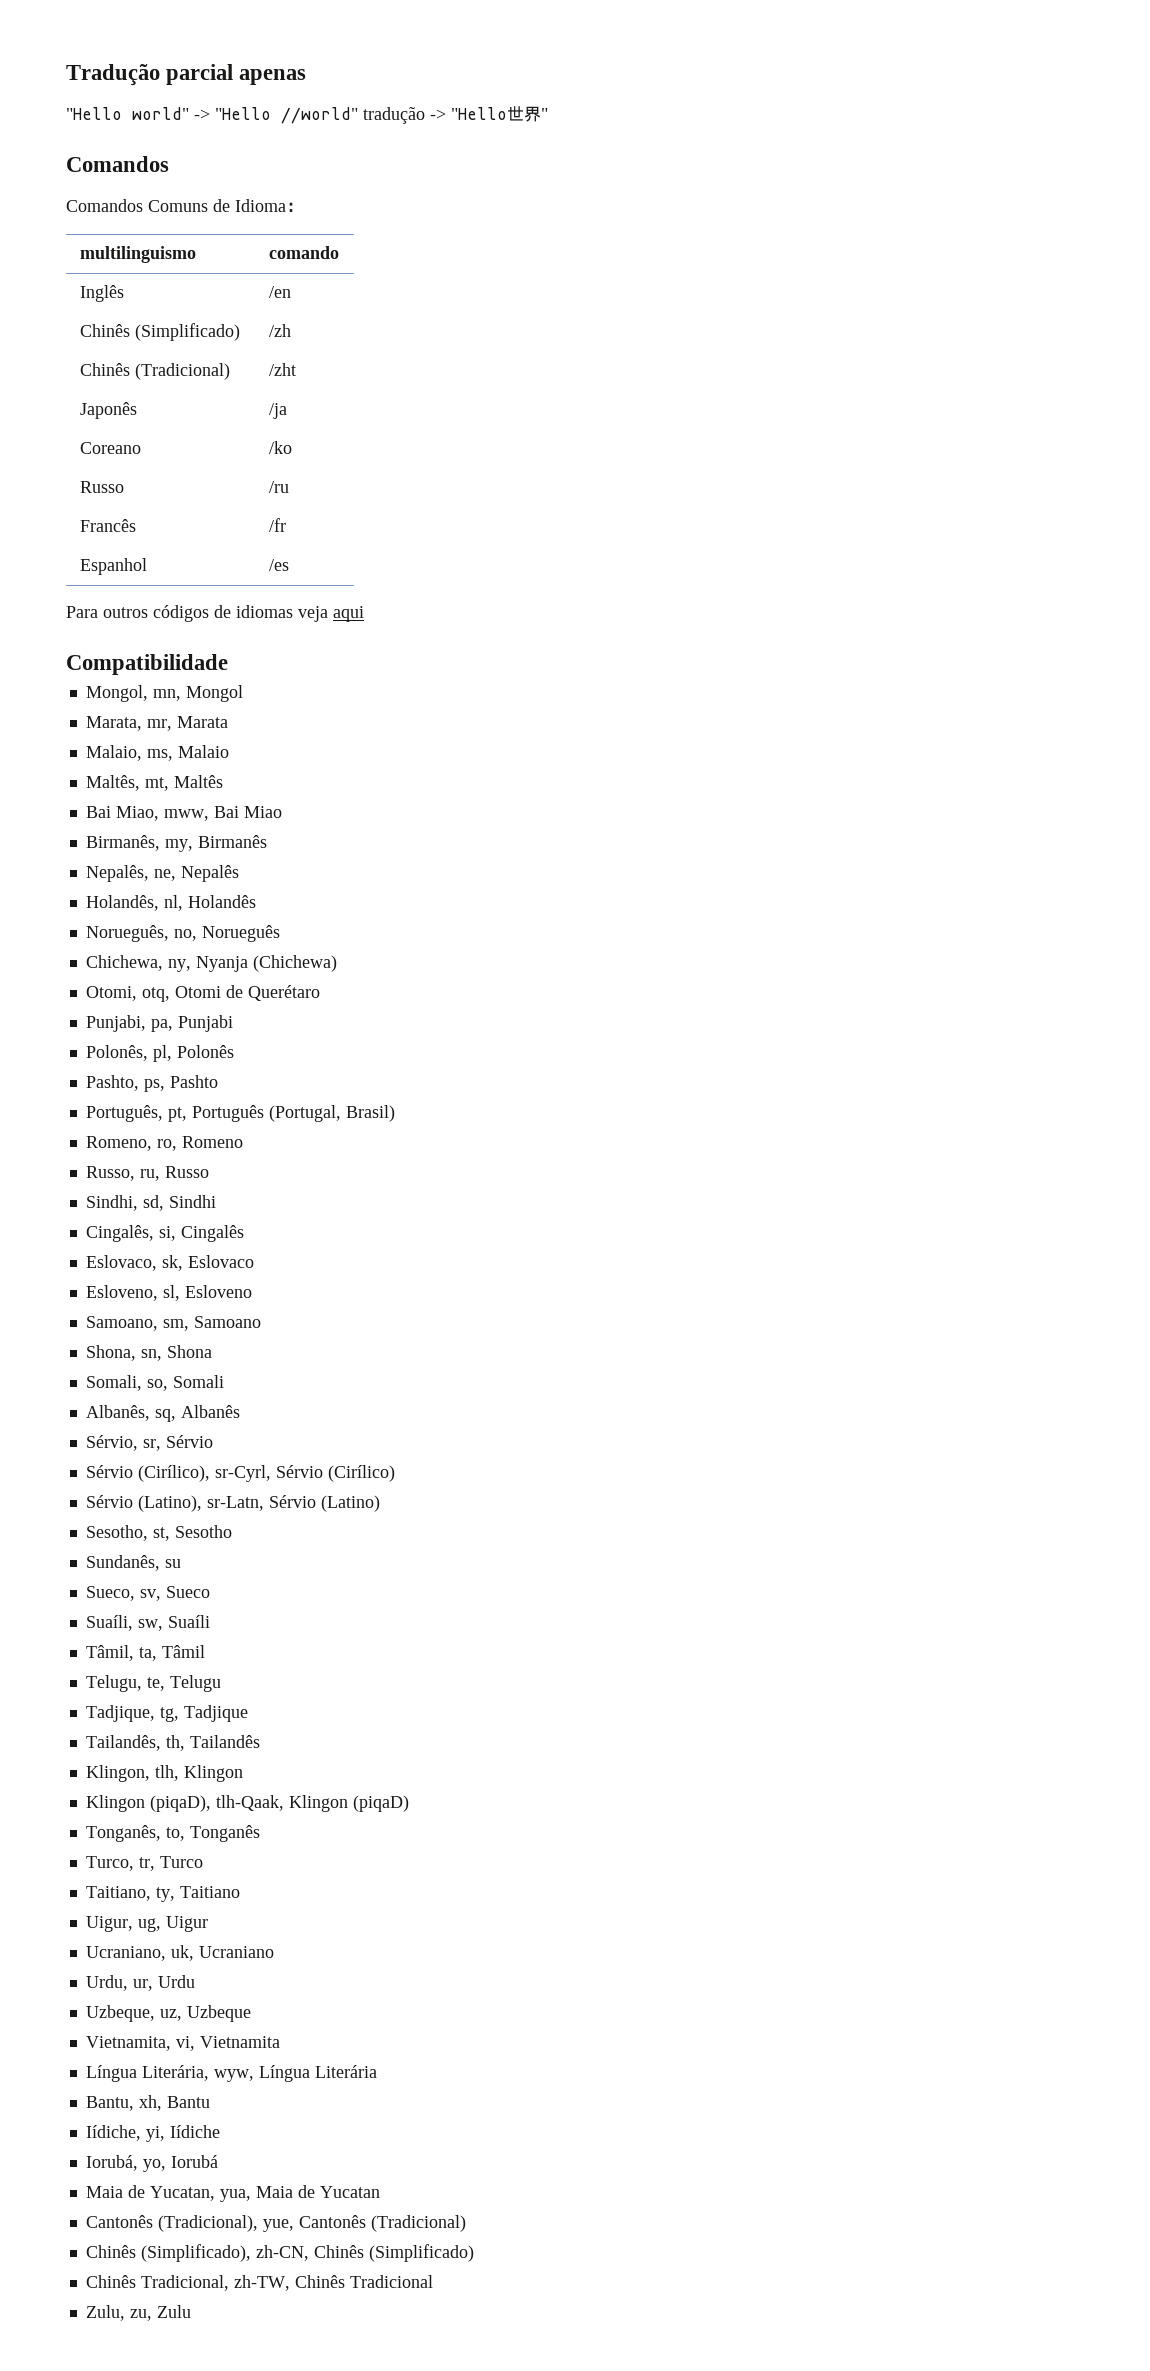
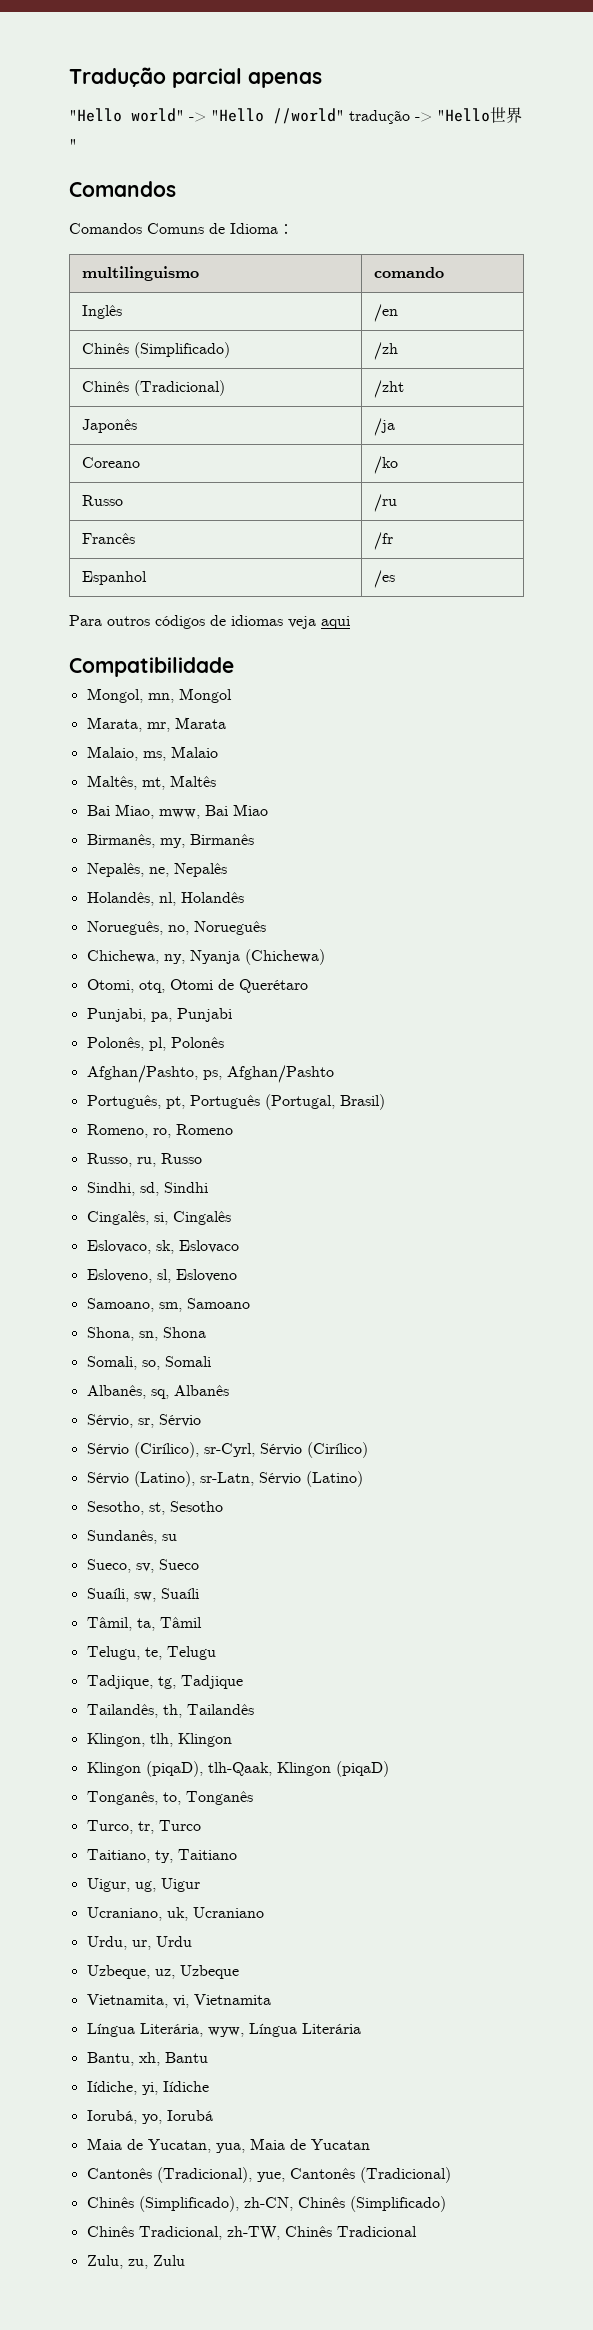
[85,1075,218,1092] Pashto, ps, Pashto -> [86,1065,334,1083] Afghan/Pashto, ps, Afghan/Pashto

